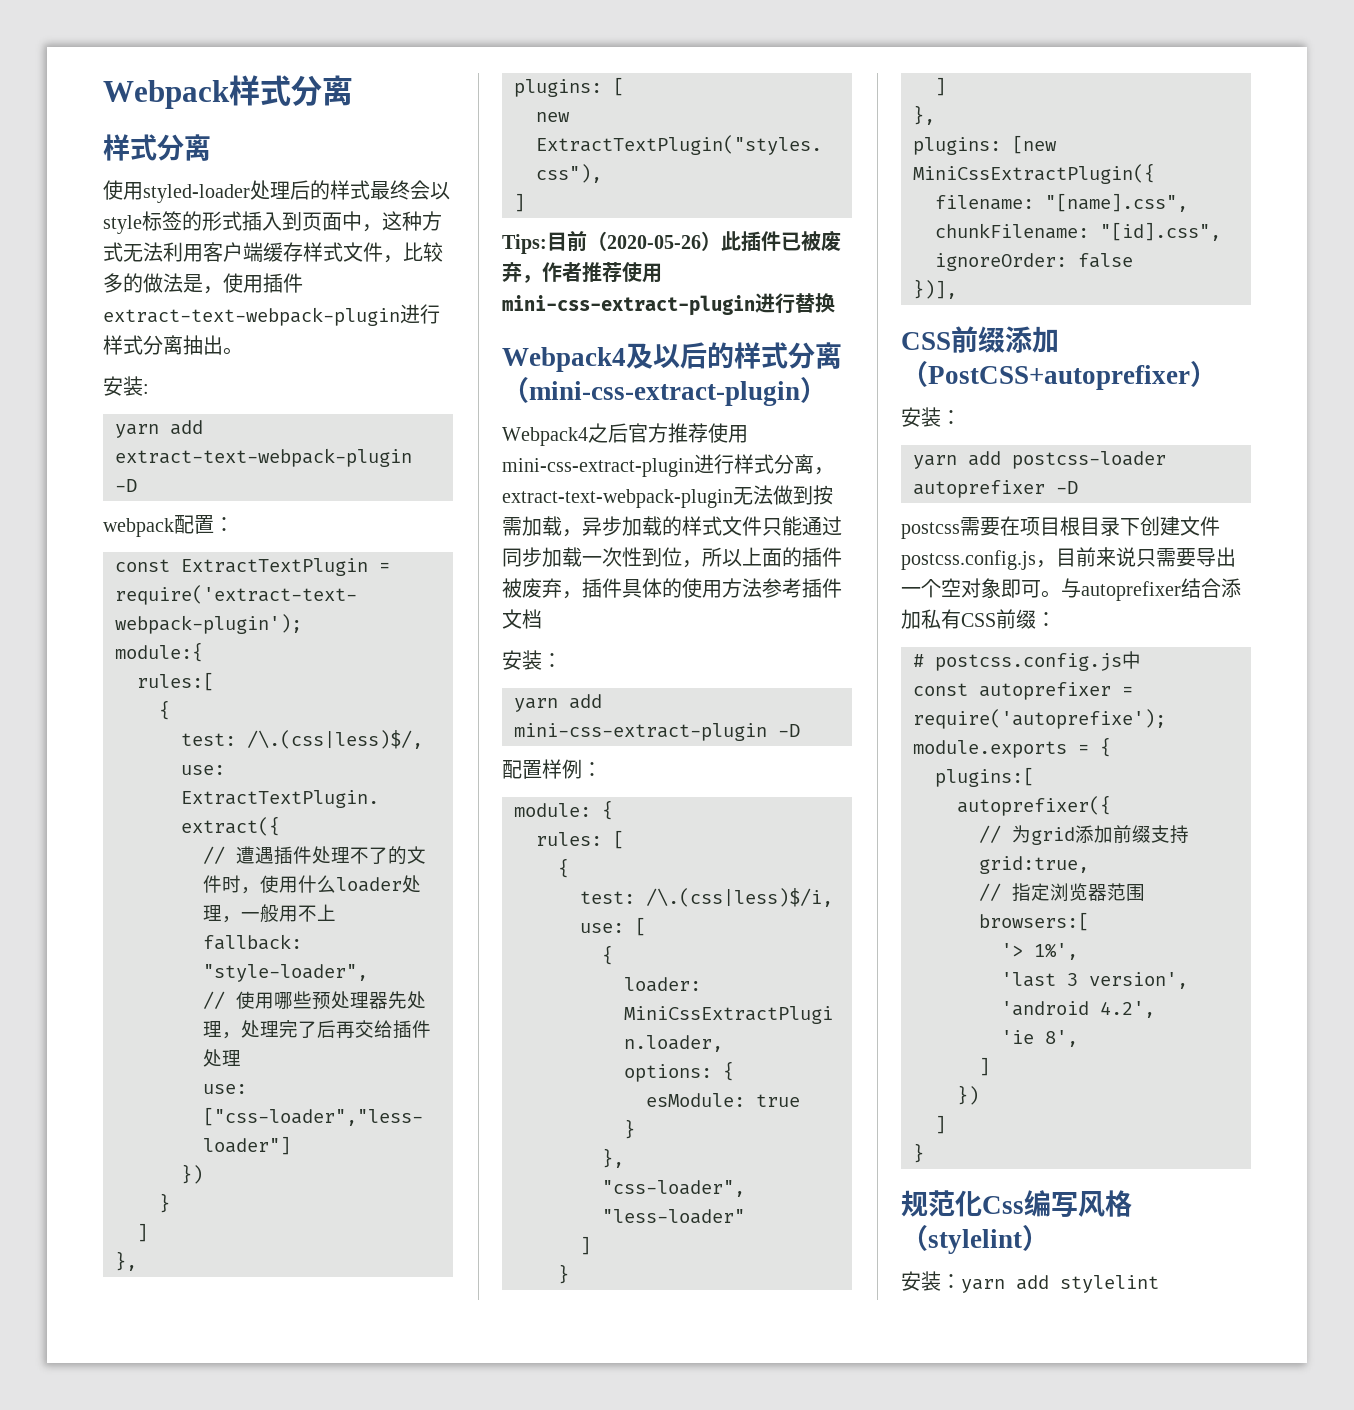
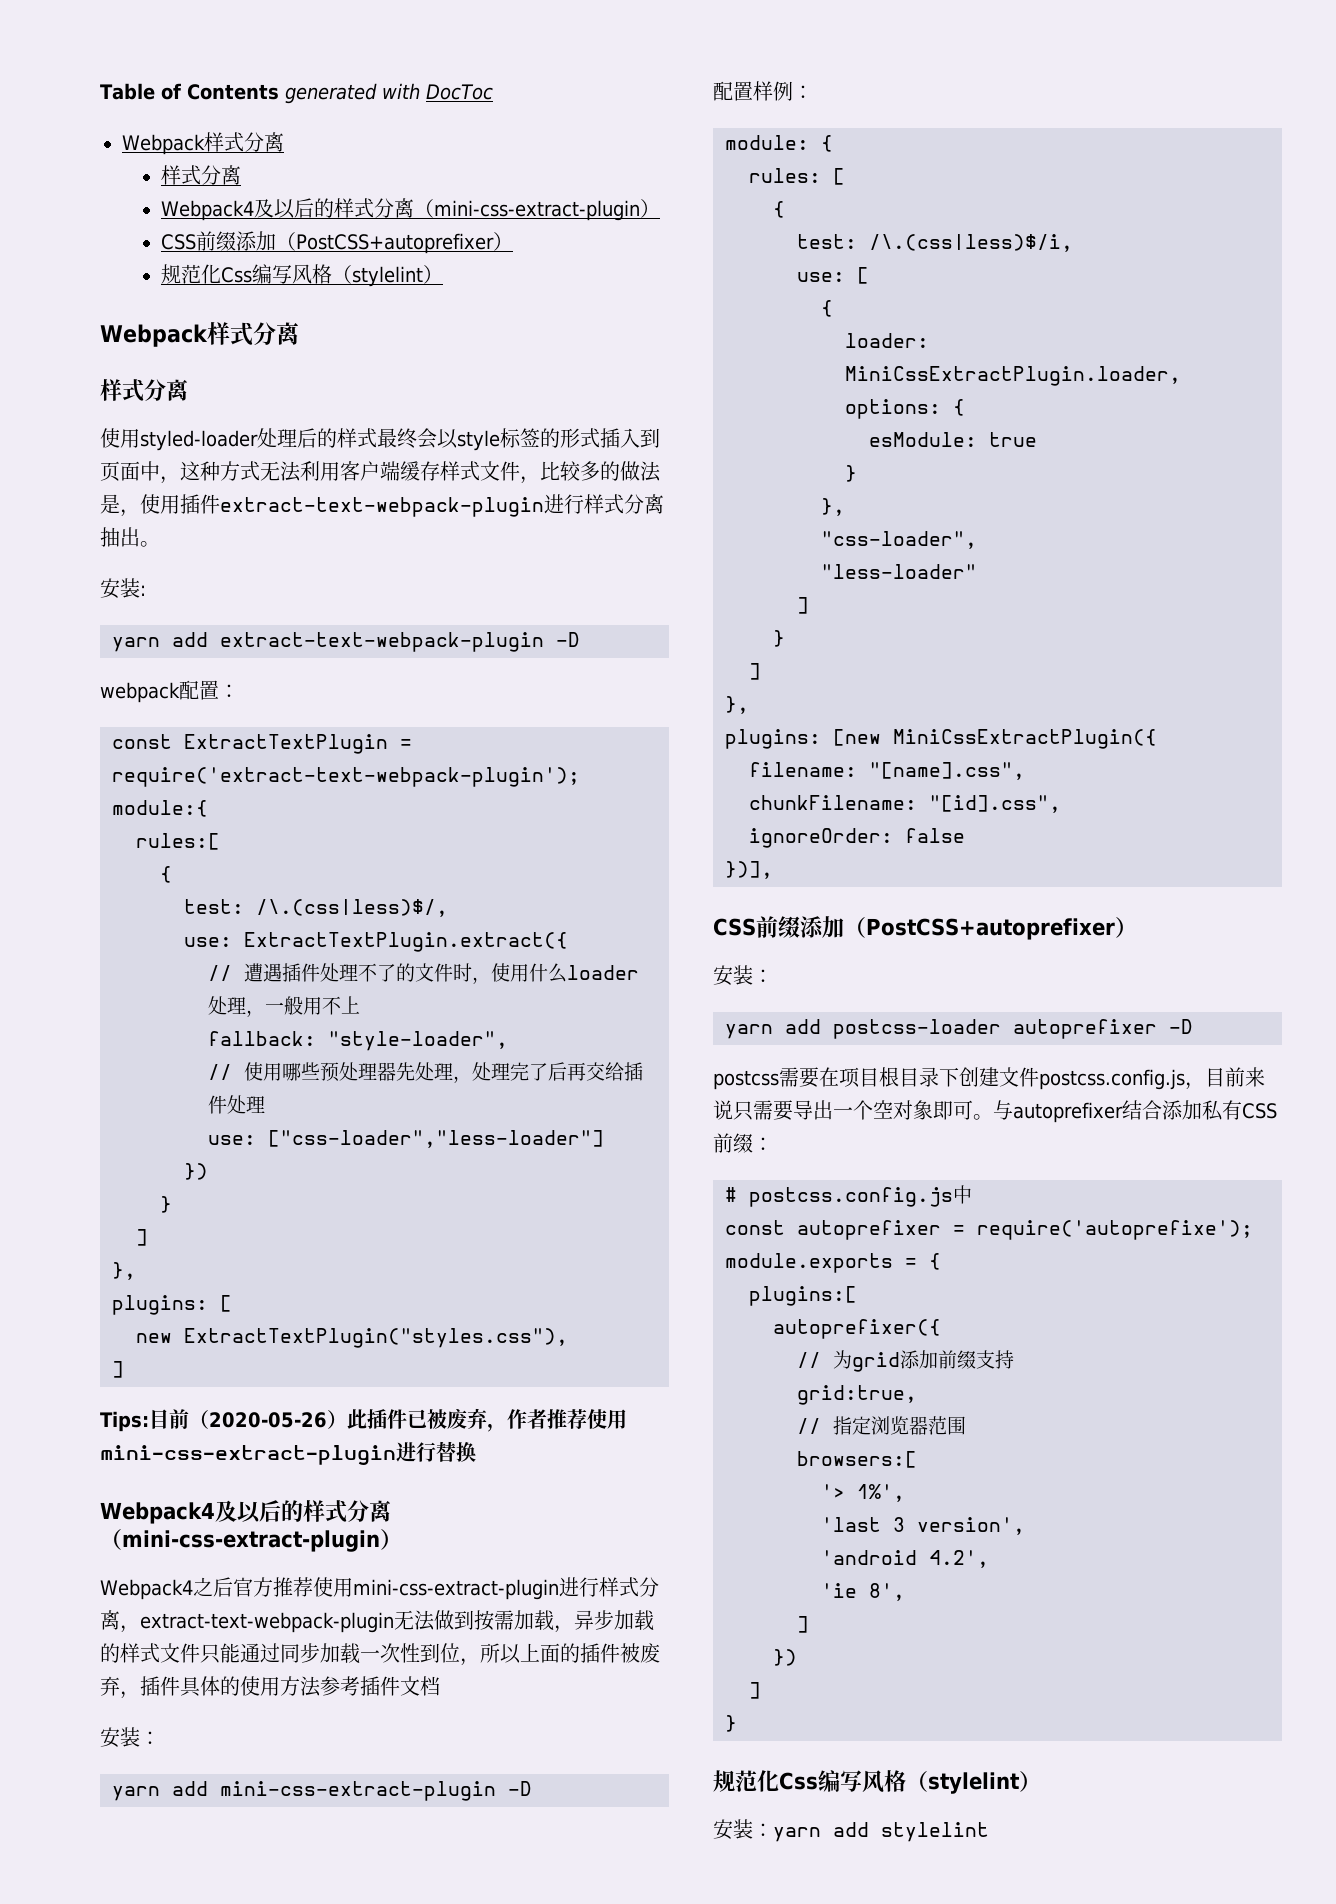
(103, 94) none -> [100,83,493,104] [122,132,284,155] [160,165,241,185] [160,198,660,221] [160,231,513,254] [160,264,443,287] Table of Contents generated with DocToc // Webpack样式分离 // 样式分离 // Webpack4及以后的样式分离（mini-css-extract-plugin） // CSS前缀添加（PostCSS+autoprefixer） // 规范化Css编写风格（stylelint） //

